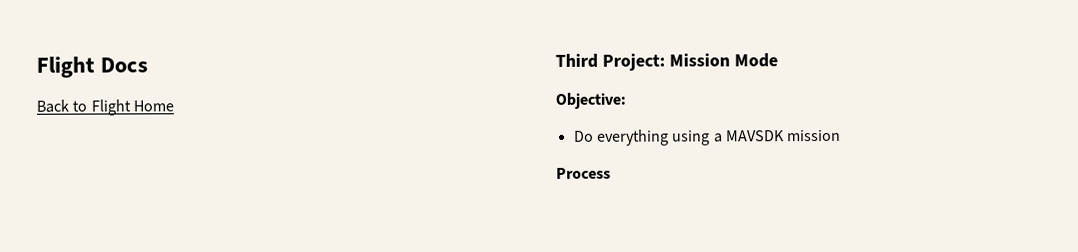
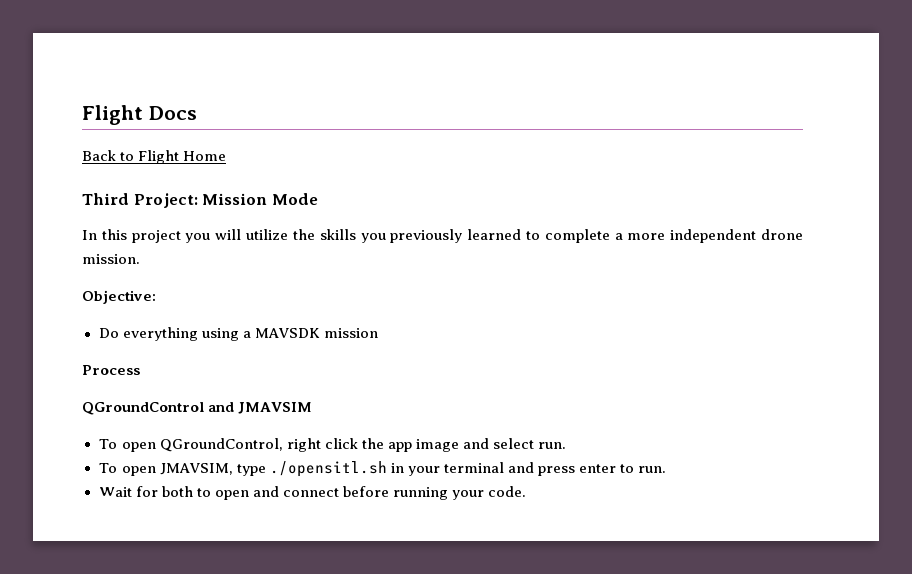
(778, 60) none -> [82,229,803,243] [82,254,140,264] // In this project you will utilize the skills you previously learned to complete a more independent drone mission.
(611, 173) none -> [82,402,313,415] [98,438,566,452] [98,461,667,477] [98,486,526,500] // QGroundControl and JMAVSIM // To open QGroundControl, right click the app image and select run. // To open JMAVSIM, type ./opensitl.sh in your terminal and press enter to run. // Wait for both to open and connect before running your code.

